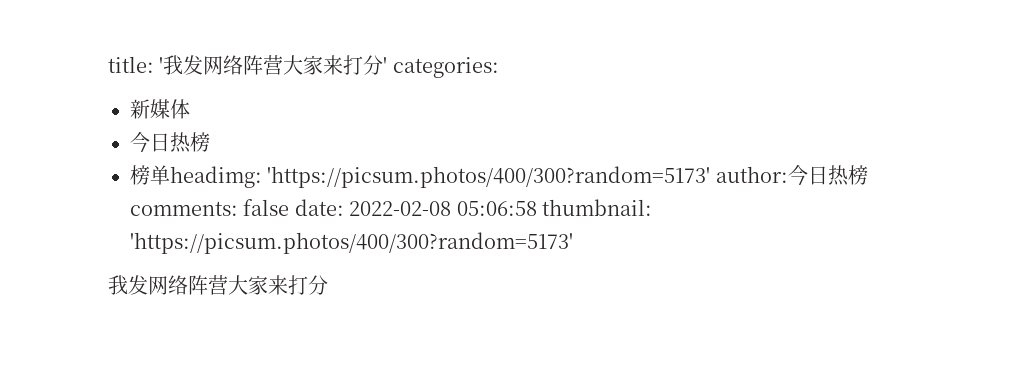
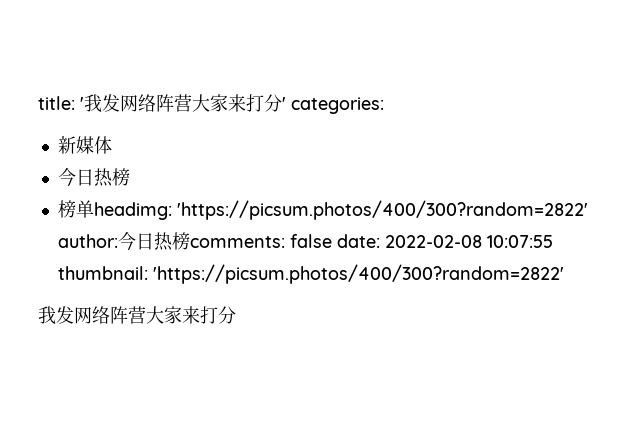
[267,166,711,188] 'https://picsum.photos/400/300?random=5173' -> [176,200,588,220] 'https://picsum.photos/400/300?random=2822'
[456,199,652,216] [130,232,573,254] 05:06:58 thumbnail: 'https://picsum.photos/400/300?random=5173' -> [486,235,553,248] [57,264,564,284] 10:07:55 thumbnail: 'https://picsum.photos/400/300?random=2822'

